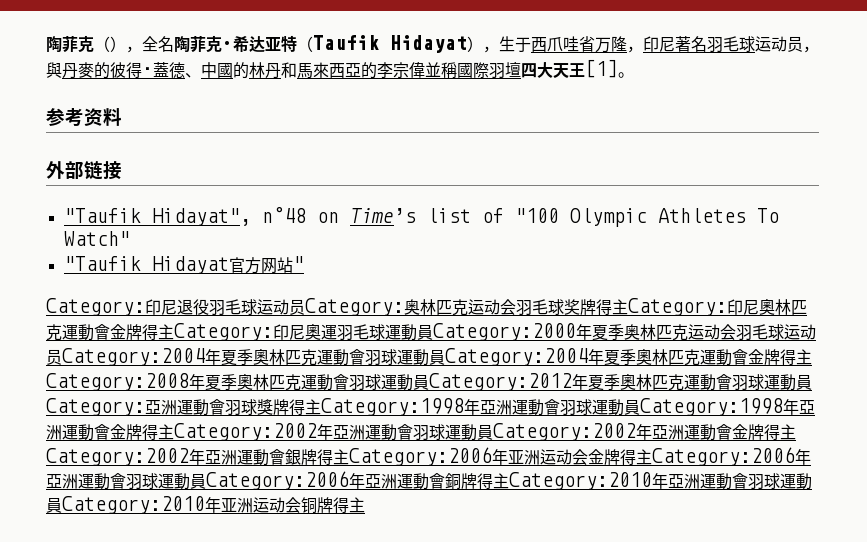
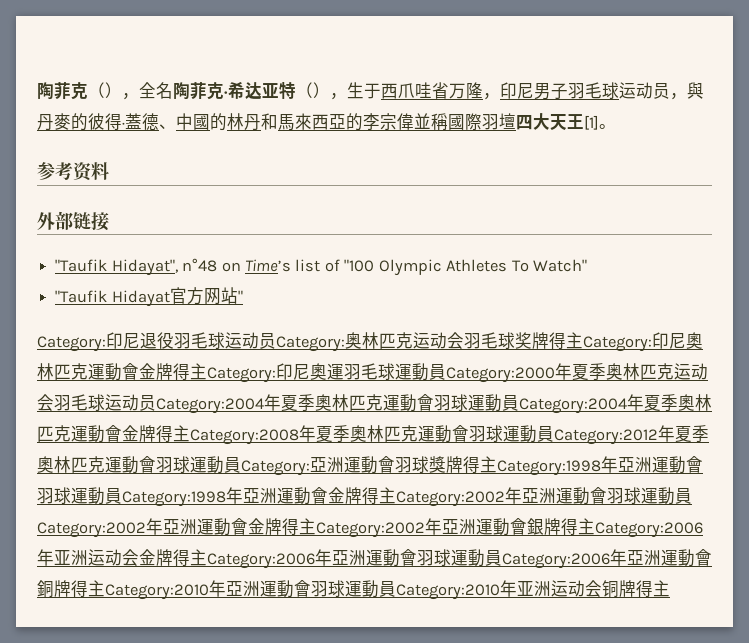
[313,35,467,53] Taufik Hidayat -> (313, 90) none
[675,36,707,52] 著名 -> [534,83,568,100] 男子

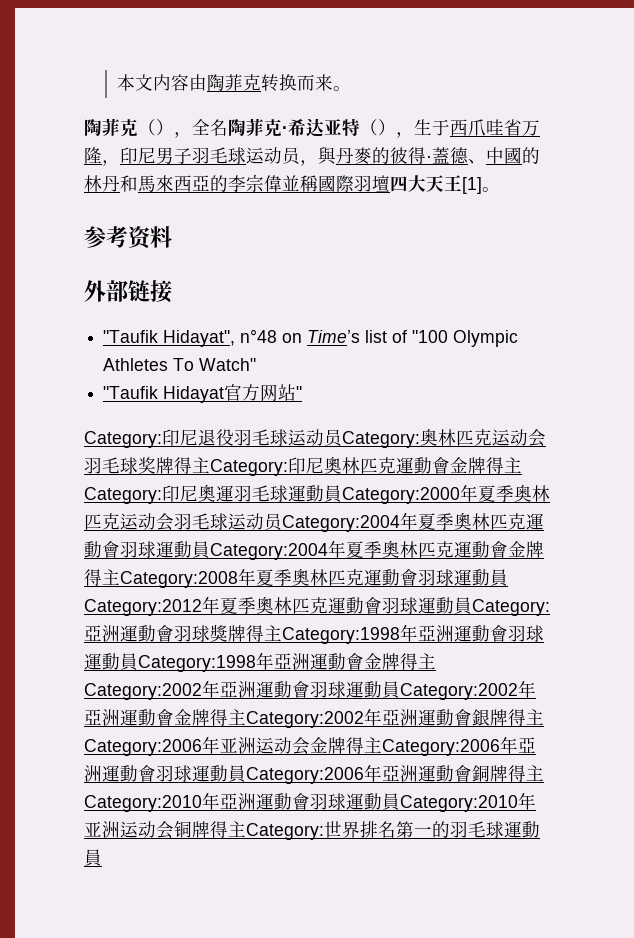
(37, 91) none -> [116,74,351,92] 本文内容由陶菲克转换而来。 //
(670, 588) none -> [246,821,540,840] [84,849,102,866] Category:世界排名第一的羽毛球運動員

